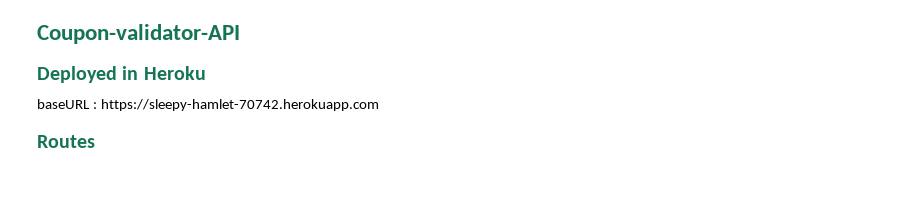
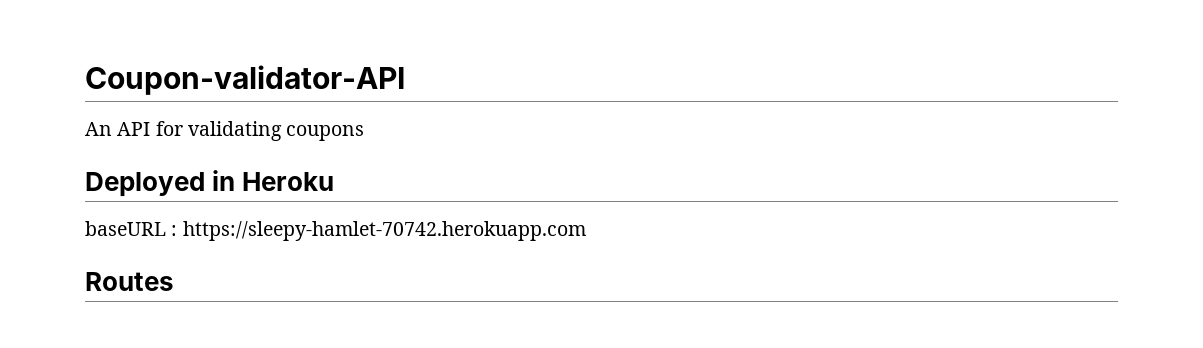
(240, 34) none -> [85,121,365,141] // An API for validating coupons

